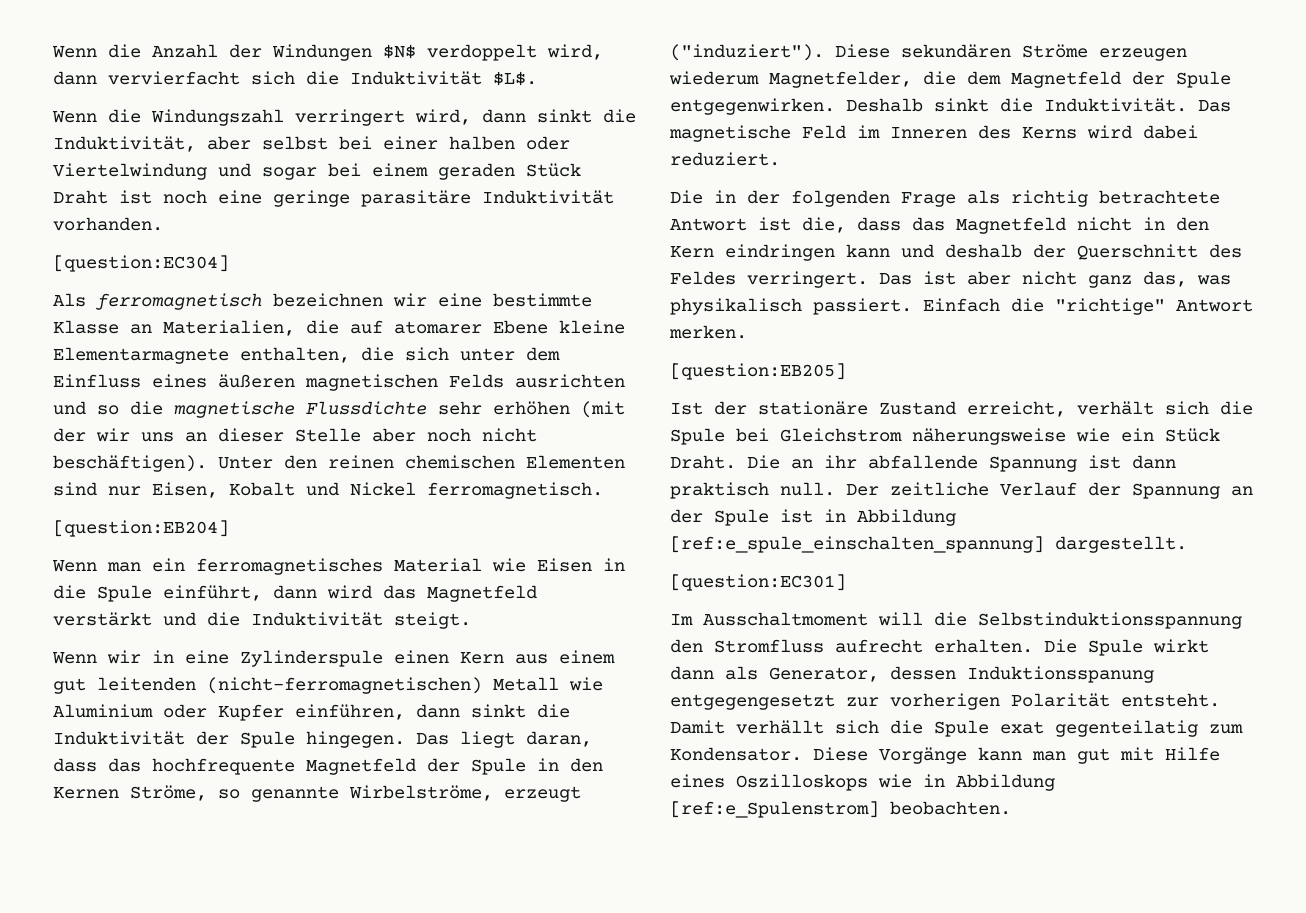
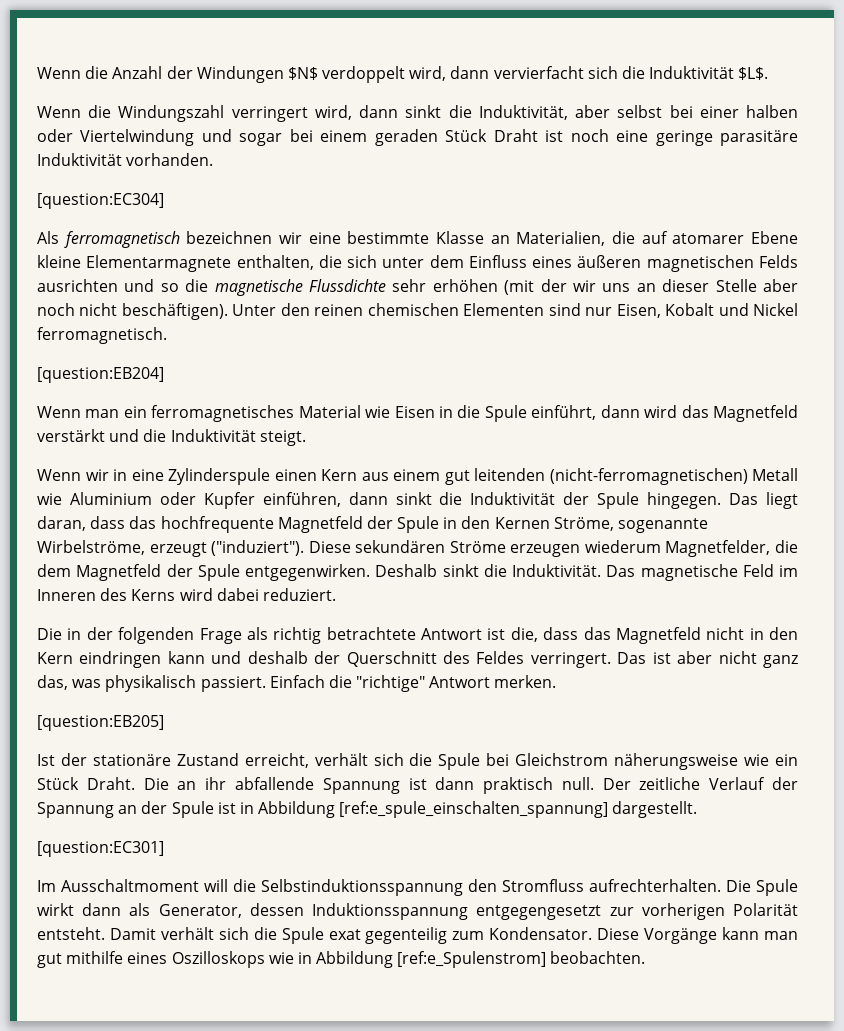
[218,786,339,802] so genannte -> [618,518,709,533] sogenannte
[835,639,1033,653] aufrecht erhalten. -> [589,879,721,892] aufrechterhalten.
[967,666,1154,683] Induktionsspanung -> [312,903,469,920] Induktionsspannung
[736,720,824,734] verhällt -> [160,927,214,940] verhält
[1055,720,1198,737] gegenteilatig -> [365,927,448,944] gegenteilig
[1120,747,1220,761] mit Hilfe -> [66,951,124,964] mithilfe

